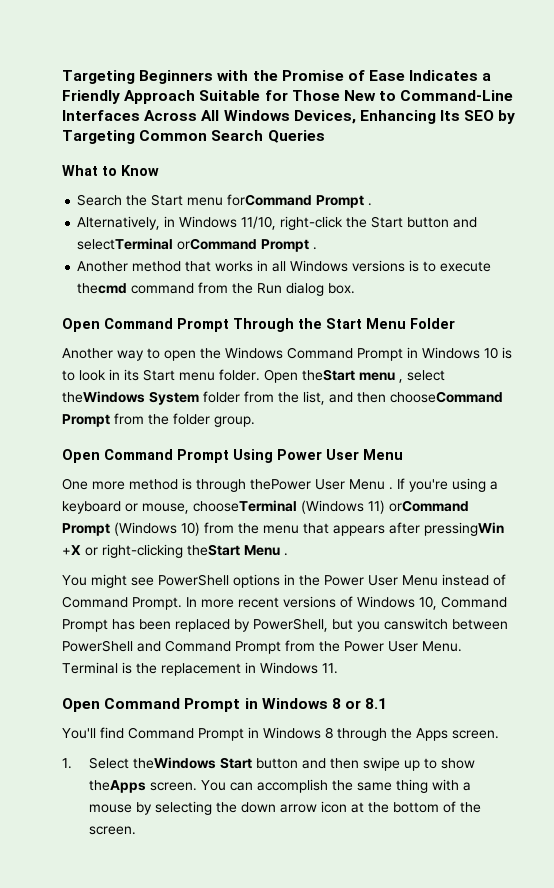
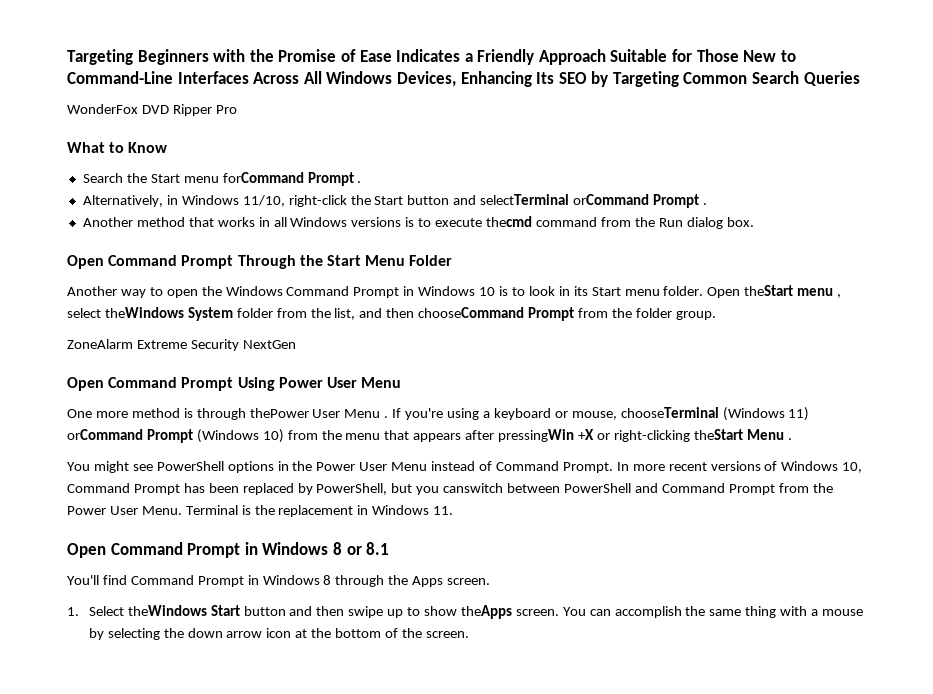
(325, 136) none -> [67,104,237,116] // WonderFox DVD Ripper Pro
(255, 421) none -> [67,339,296,351] // ZoneAlarm Extreme Security NextGen

